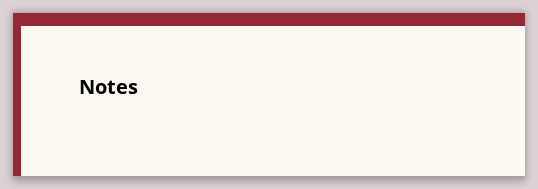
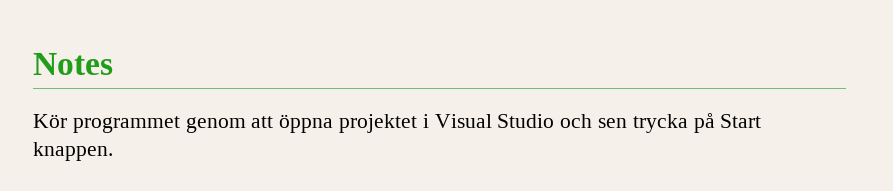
(138, 87) none -> [33,113,762,133] [33,142,113,161] // Kör programmet genom att öppna projektet i Visual Studio och sen trycka på Start knappen.

